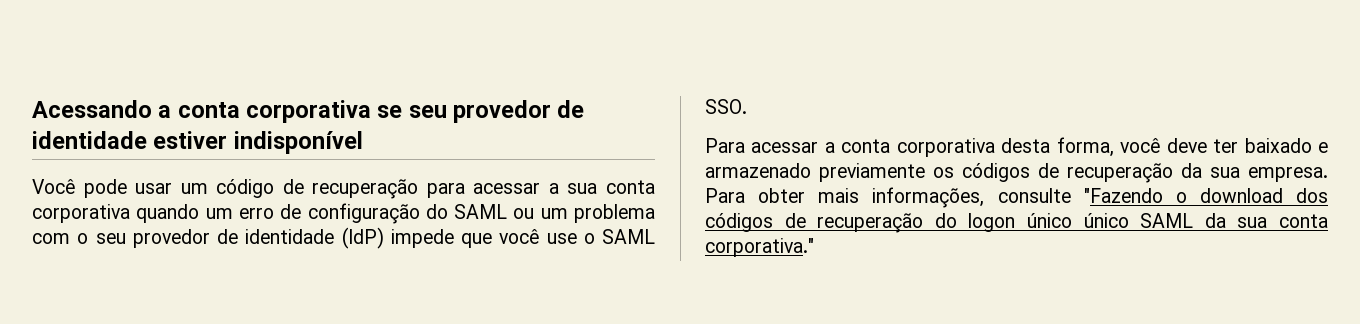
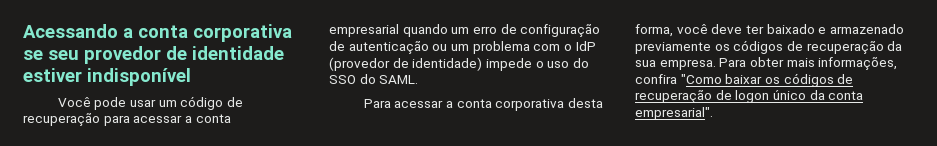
[567,180,655,194] [32,204,130,223] sua conta corporativa -> [195,114,231,123] [329,24,399,37] conta empresarial
[425,204,508,219] do SAML -> [329,41,429,54] de autenticação
[95,227,655,249] [705,99,747,114] seu provedor de identidade (IdP) impede que você use o SAML SSO. -> [575,41,596,51] [329,57,589,71] [329,74,419,84] IdP (provedor de identidade) impede o uso do SSO do SAML.
[997,188,1328,203] [705,213,957,233] consulte "Fazendo o download dos códigos de recuperação do -> [635,73,854,87] [635,90,732,103] confira "Como baixar os códigos de recuperação de
[1083,213,1329,228] [705,238,814,257] único SAML da sua conta corporativa." -> [809,90,864,100] [635,107,713,120] da conta empresarial".

